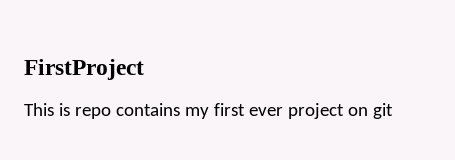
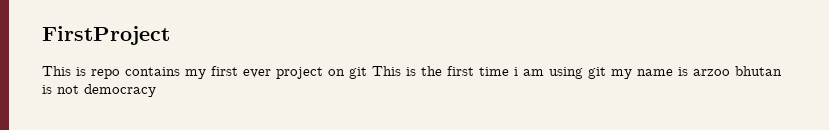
(393, 111) none -> [372,66,782,79] [42,84,156,97] This is the first time i am using git my name is arzoo bhutan is not democracy

